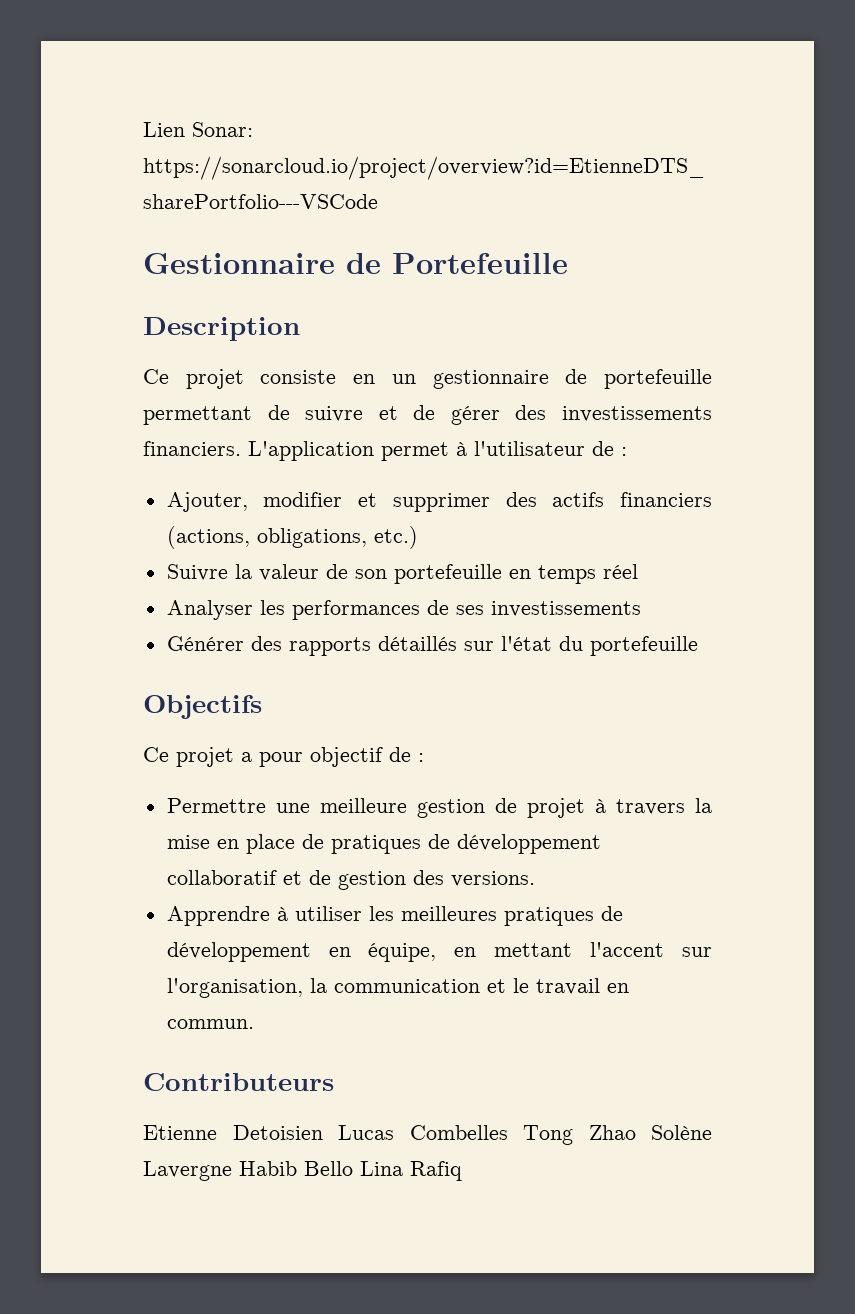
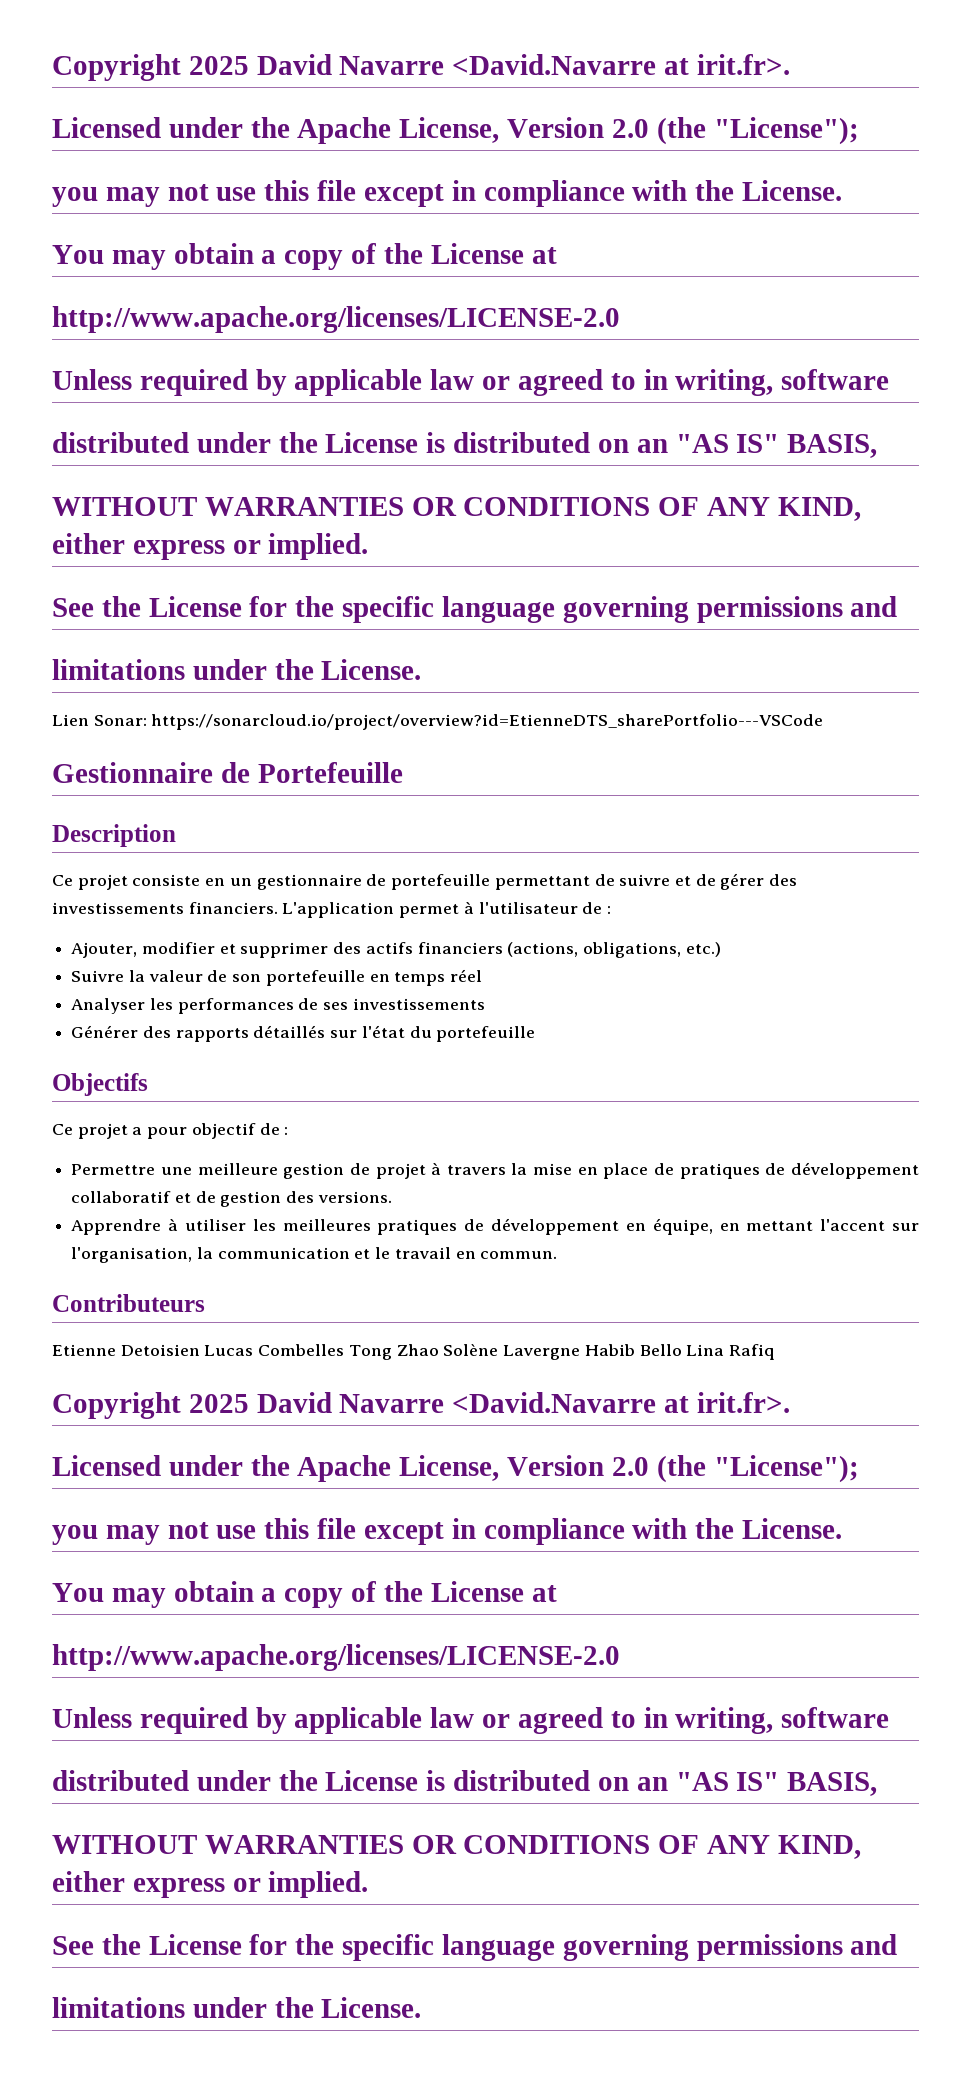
(143, 129) none -> [52,54,790,81] [52,117,859,145] [52,180,843,207] [52,243,557,270] [52,306,620,333] [52,369,890,396] [52,432,878,458] [52,497,861,521] [52,533,369,560] [52,596,898,623] [52,659,422,680] Copyright 2025 David Navarre <David.Navarre at irit.fr>. // Licensed under the Apache License, Version 2.0 (the "License"); // you may not use this file except in compliance with the License. // You may obtain a copy of the License at // http://www.apache.org/licenses/LICENSE-2.0 // Unless required by applicable law or agreed to in writing, software // distributed under the License is distributed on an "AS IS" BASIS, // WITHOUT WARRANTIES OR CONDITIONS OF ANY KIND, either express or implied. // See the License for the specific language governing permissions and // limitations under the License. //
(462, 1171) none -> [52,1392,790,1419] [52,1455,859,1483] [52,1518,843,1545] [52,1581,557,1608] [52,1644,620,1671] [52,1707,890,1734] [52,1770,878,1796] [52,1835,861,1859] [52,1871,369,1898] [52,1934,898,1961] [52,1997,422,2018] // Copyright 2025 David Navarre <David.Navarre at irit.fr>. // Licensed under the Apache License, Version 2.0 (the "License"); // you may not use this file except in compliance with the License. // You may obtain a copy of the License at // http://www.apache.org/licenses/LICENSE-2.0 // Unless required by applicable law or agreed to in writing, software // distributed under the License is distributed on an "AS IS" BASIS, // WITHOUT WARRANTIES OR CONDITIONS OF ANY KIND, either express or implied. // See the License for the specific language governing permissions and // limitations under the License.

